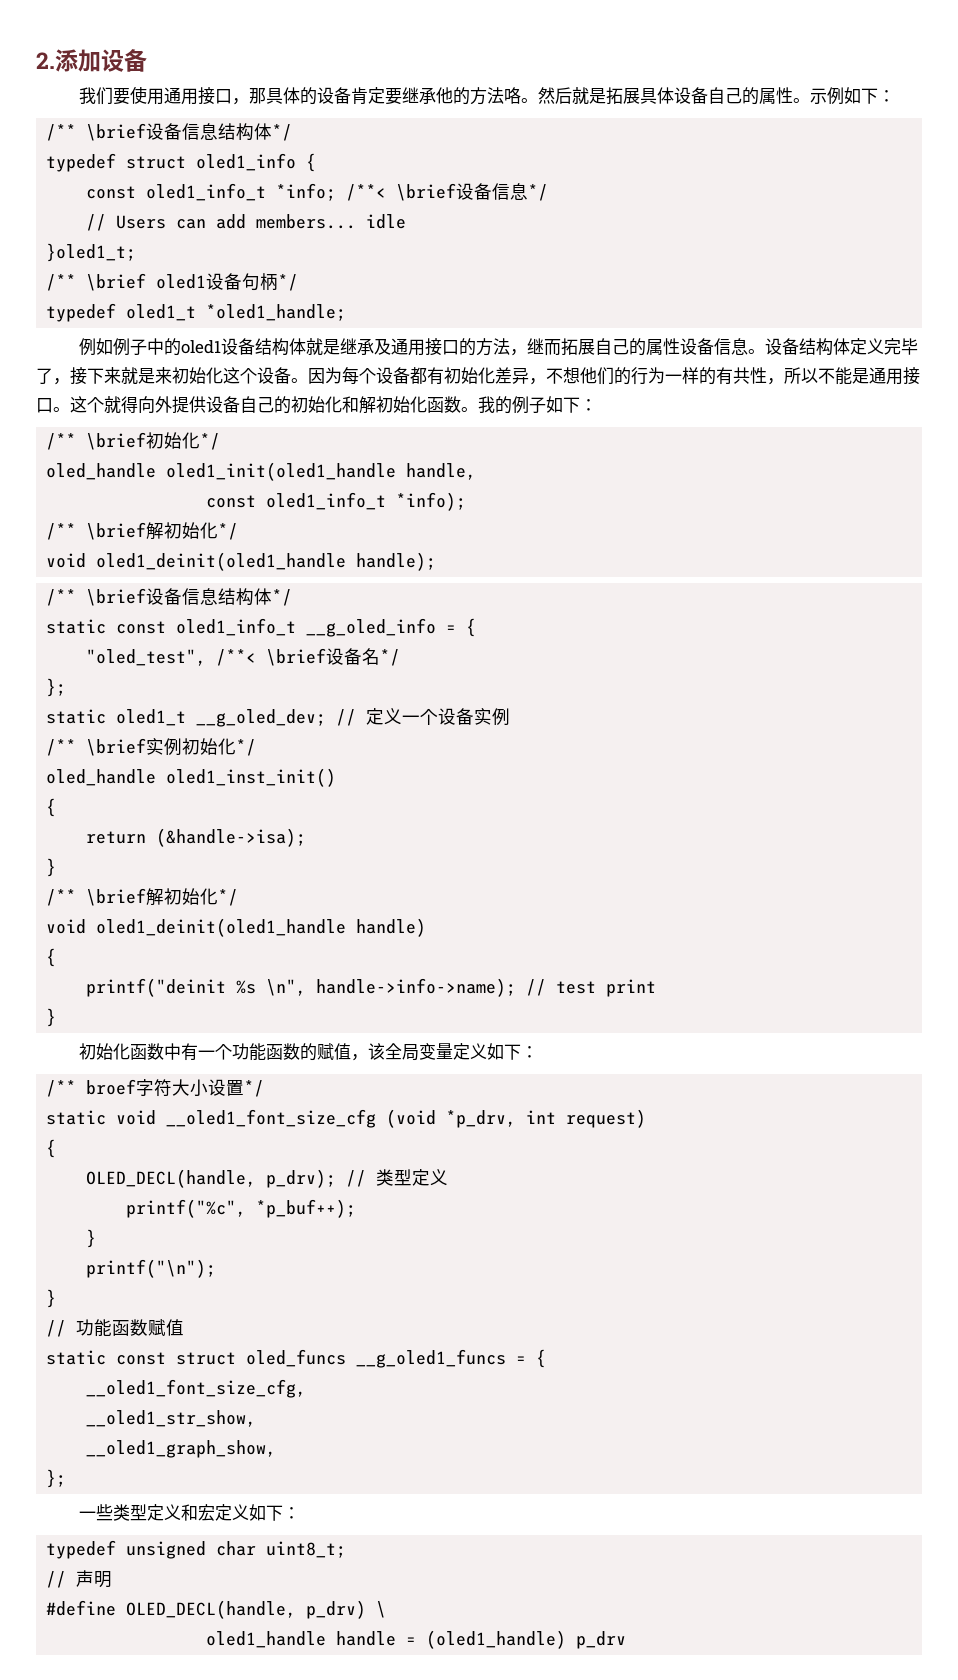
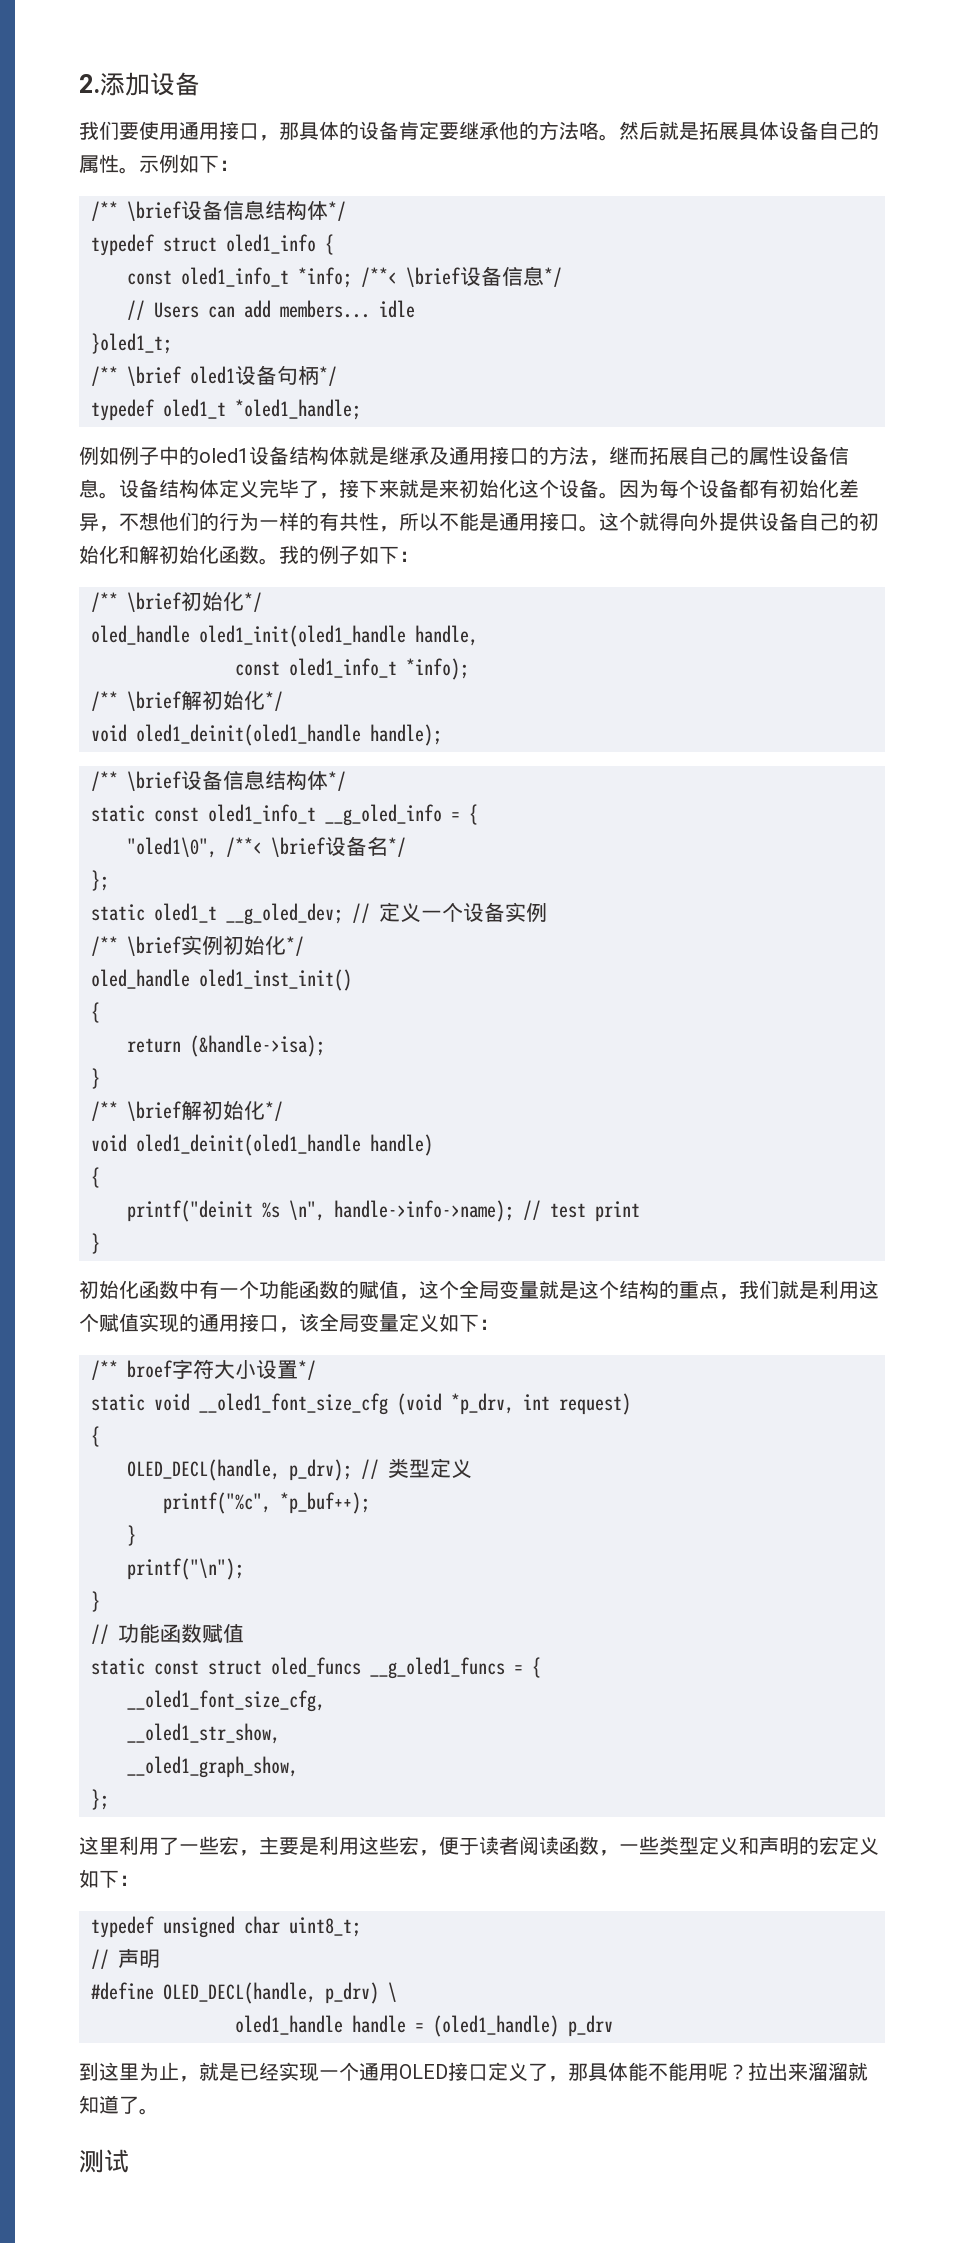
[86,649,207,666] "oled_test", -> [127,837,217,858] "oled1\0",
(368, 1057) none -> [419,1280,879,1300] [79,1313,299,1333] 这个全局变量就是这个结构的重点，我们就是利用这个赋值实现的通用接口，
(67, 1478) none -> [79,1836,619,1856] 这里利用了一些宏，主要是利用这些宏，便于读者阅读函数，
(198, 1512) none -> [759,1836,819,1855] 声明的
(627, 1640) none -> [79,2062,868,2082] [79,2095,159,2115] [79,2149,129,2173] // 到这里为止，就是已经实现一个通用OLED接口定义了，那具体能不能用呢？拉出来溜溜就知道了。 // 测试

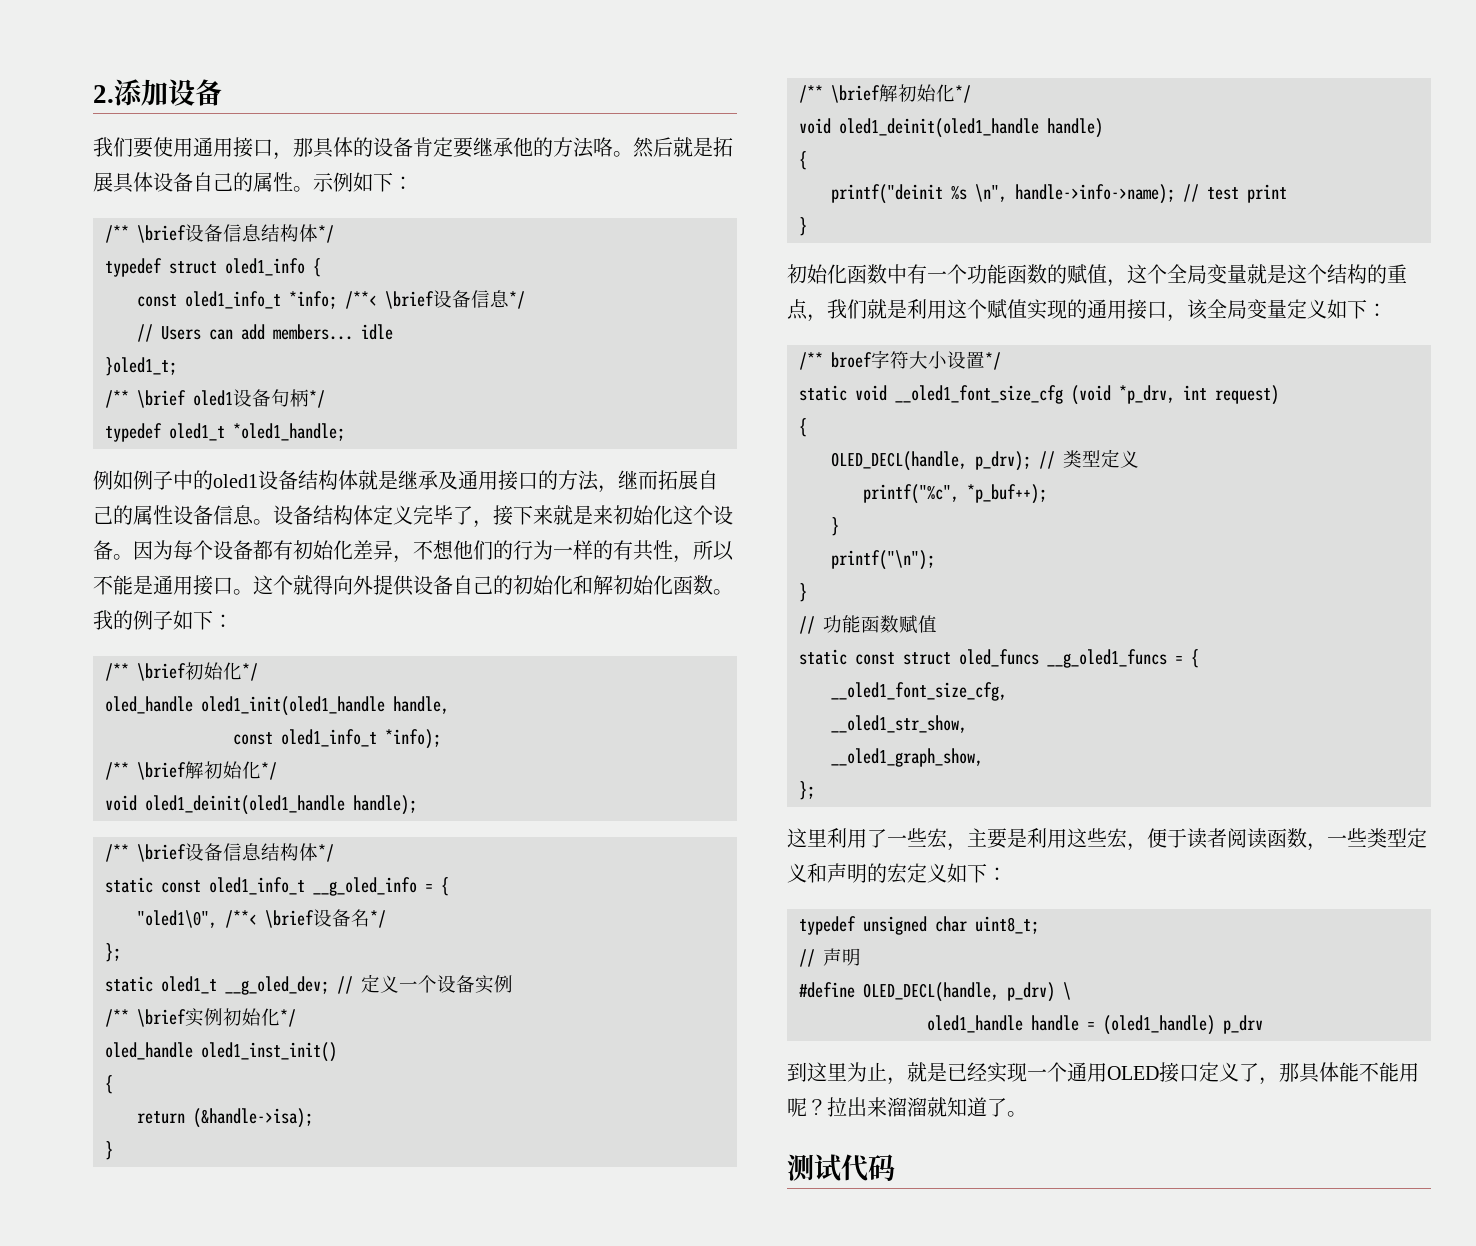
(129, 2161) none -> [841,1154,895,1182] 代码

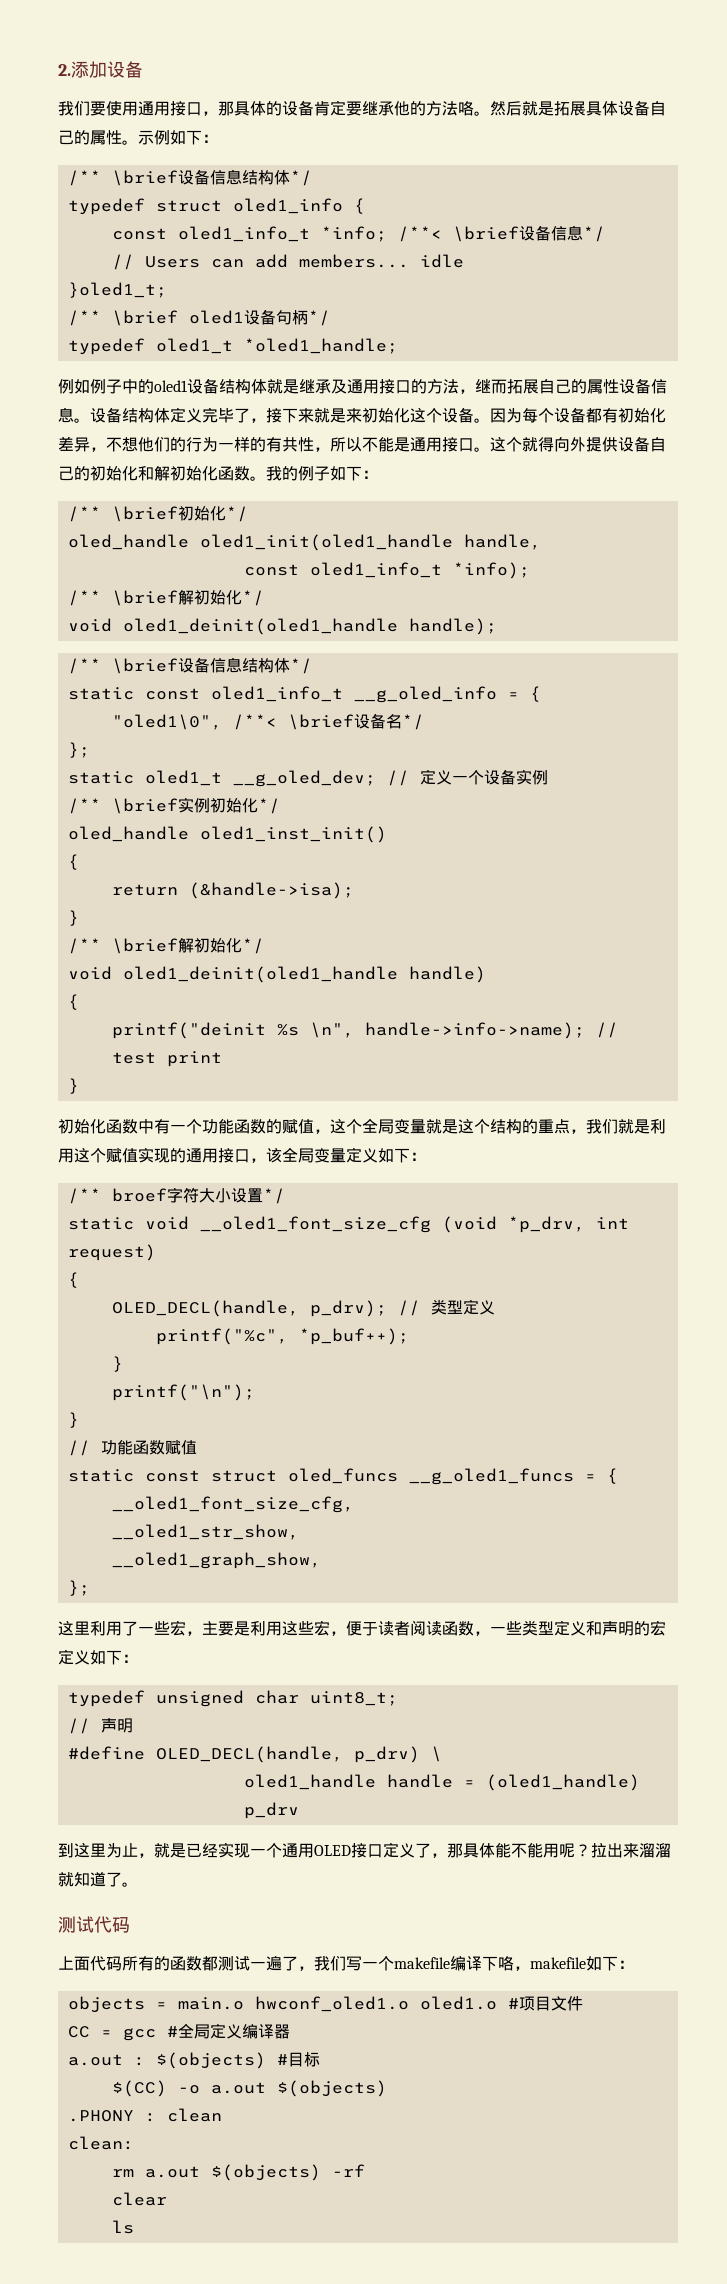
(895, 1167) none -> [58,1956,634,1971] [67,1996,583,2013] [67,2023,290,2041] [67,2052,320,2069] [111,2080,387,2097] [67,2108,222,2122] [67,2136,134,2150] [111,2164,365,2181] [111,2192,167,2206] [111,2220,134,2234] // 上面代码所有的函数都测试一遍了，我们写一个makefile编译下咯，makefile如下： // objects = main.o hwconf_oled1.o oled1.o #项目文件 // CC = gcc #全局定义编译器 // a.out : $(objects) #目标 // $(CC) -o a.out $(objects) // .PHONY : clean // clean: // rm a.out $(objects) -rf // clear // ls

